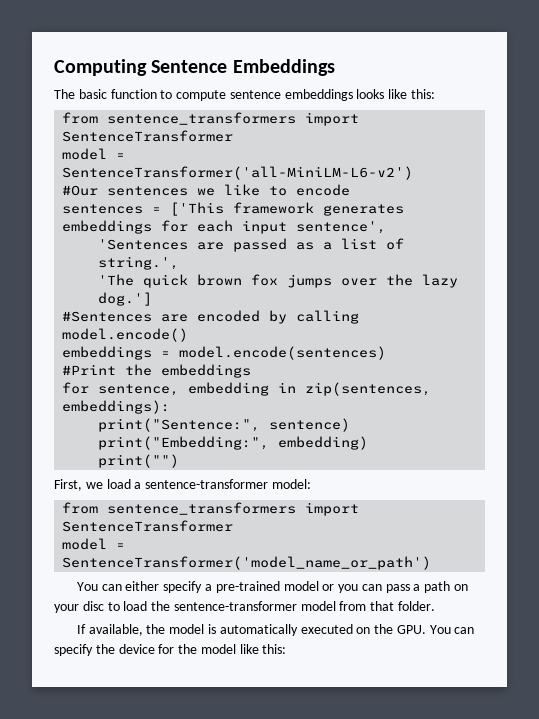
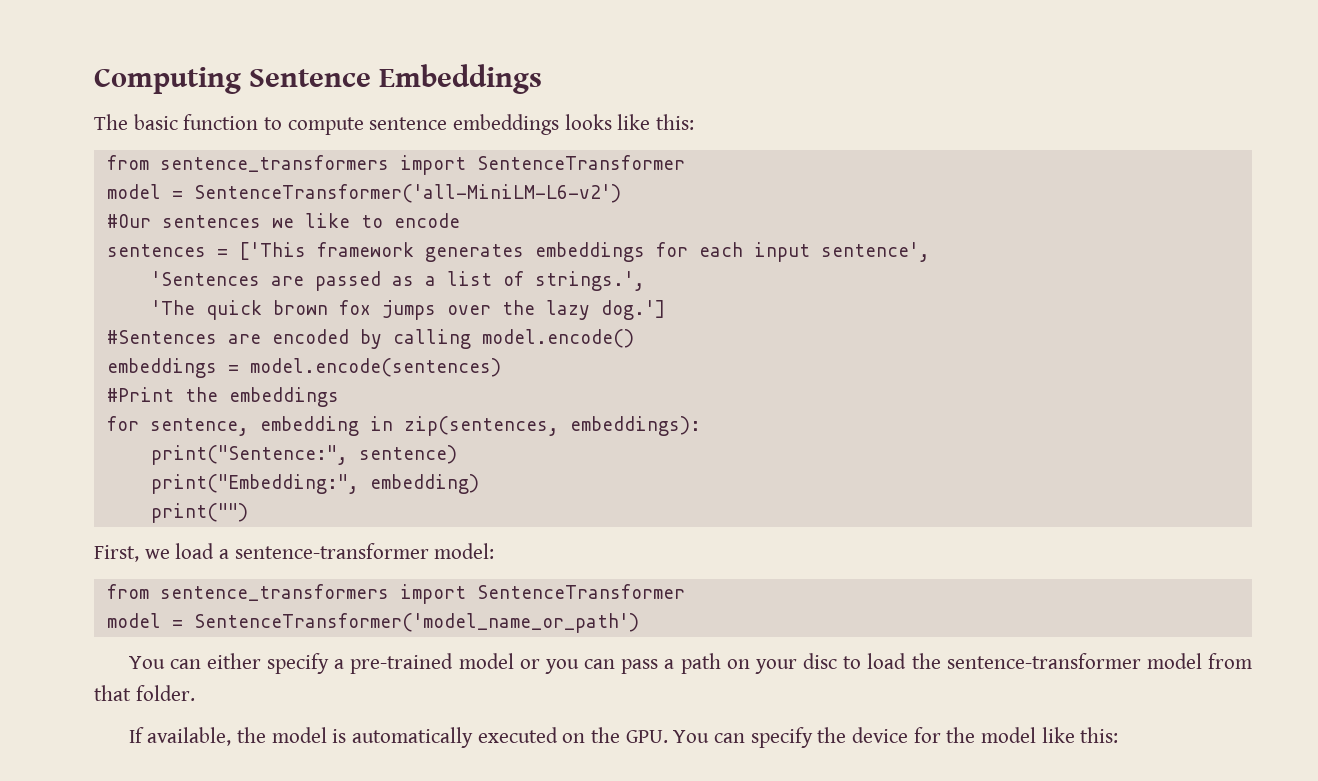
[98,256,180,270] string.', -> [534,271,645,291] strings.',

